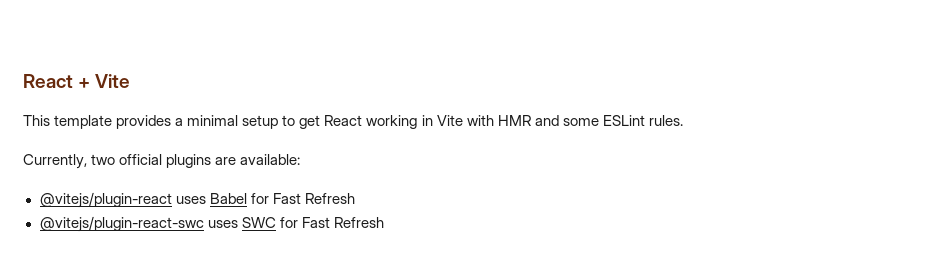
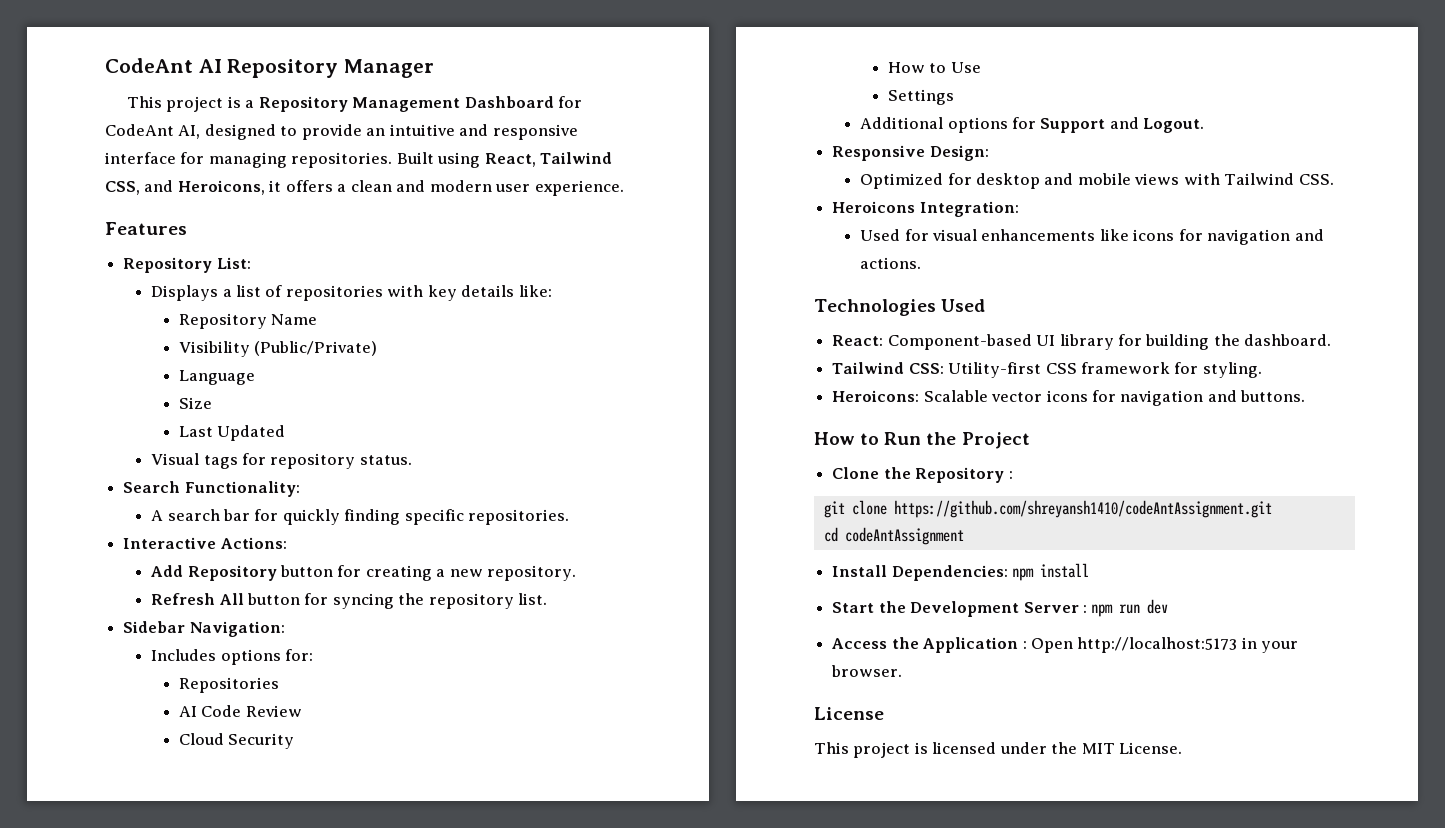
[23,74,131,88] [23,115,683,129] [23,154,301,169] [39,192,355,208] [39,216,384,232] React + Vite // This template provides a minimal setup to get React working in Vite with HMR and some ESLint rules. // Currently, two official plugins are available: // @vitejs/plugin-react uses Babel for Fast Refresh // @vitejs/plugin-react-swc uses SWC for Fast Refresh -> [105,58,435,78] [126,96,583,112] [105,124,578,140] [105,152,613,168] [105,180,624,196] [105,222,187,235] [123,257,251,273] [151,285,552,301] [179,313,318,329] [179,341,378,357] [179,370,256,385] [179,397,213,409] [179,425,286,441] [151,453,412,469] [123,481,300,497] [151,509,570,525] [123,537,287,549] [151,565,577,581] [151,593,548,609] [123,621,285,637] [151,649,313,665] [179,677,280,693] [179,705,302,717] [179,733,295,749] [888,62,981,73] [888,89,955,105] [860,117,1205,133] [832,145,989,161] [860,173,1334,189] [832,201,1019,217] [860,229,1324,245] [860,257,922,269] [814,299,986,316] [832,334,1332,350] [832,362,1262,378] [832,390,1306,406] [814,432,1030,449] [832,467,1013,483] [823,500,1272,518] [823,527,964,545] [832,563,1090,581] [832,599,1169,617] [832,637,1299,653] [831,665,903,677] [814,707,884,720] [814,742,1183,758] CodeAnt AI Repository Manager // This project is a Repository Management Dashboard for CodeAnt AI, designed to provide an intuitive and responsive interface for managing repositories. Built using React, Tailwind CSS, and Heroicons, it offers a clean and modern user experience. // Features // Repository List: // Displays a list of repositories with key details like: // Repository Name // Visibility (Public/Private) // Language // Size // Last Updated // Visual tags for repository status. // Search Functionality: // A search bar for quickly finding specific repositories. // Interactive Actions: // Add Repository button for creating a new repository. // Refresh All button for syncing the repository list. // Sidebar Navigation: // Includes options for: // Repositories // AI Code Review // Cloud Security // How to Use // Settings // Additional options for Support and Logout. // Responsive Design: // Optimized for desktop and mobile views with Tailwind CSS. // Heroicons Integration: // Used for visual enhancements like icons for navigation and actions. // Technologies Used // React: Component-based UI library for building the dashboard. // Tailwind CSS: Utility-first CSS framework for styling. // Heroicons: Scalable vector icons for navigation and buttons. // How to Run the Project // Clone the Repository : // git clone https://github.com/shreyansh1410/codeAntAssignment.git // cd codeAntAssignment // Install Dependencies: npm install // Start the Development Server : npm run dev // Access the Application : Open http://localhost:5173 in your browser. // License // This project is licensed under the MIT License.

